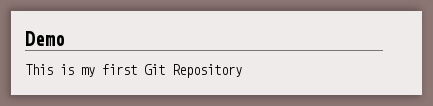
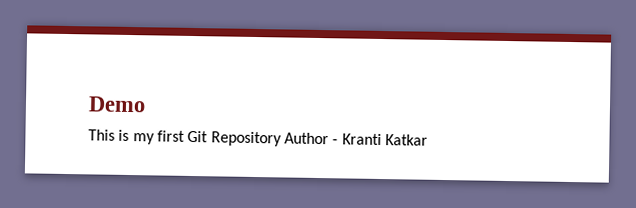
(242, 71) none -> [283,132,428,146] Author - Kranti Katkar

